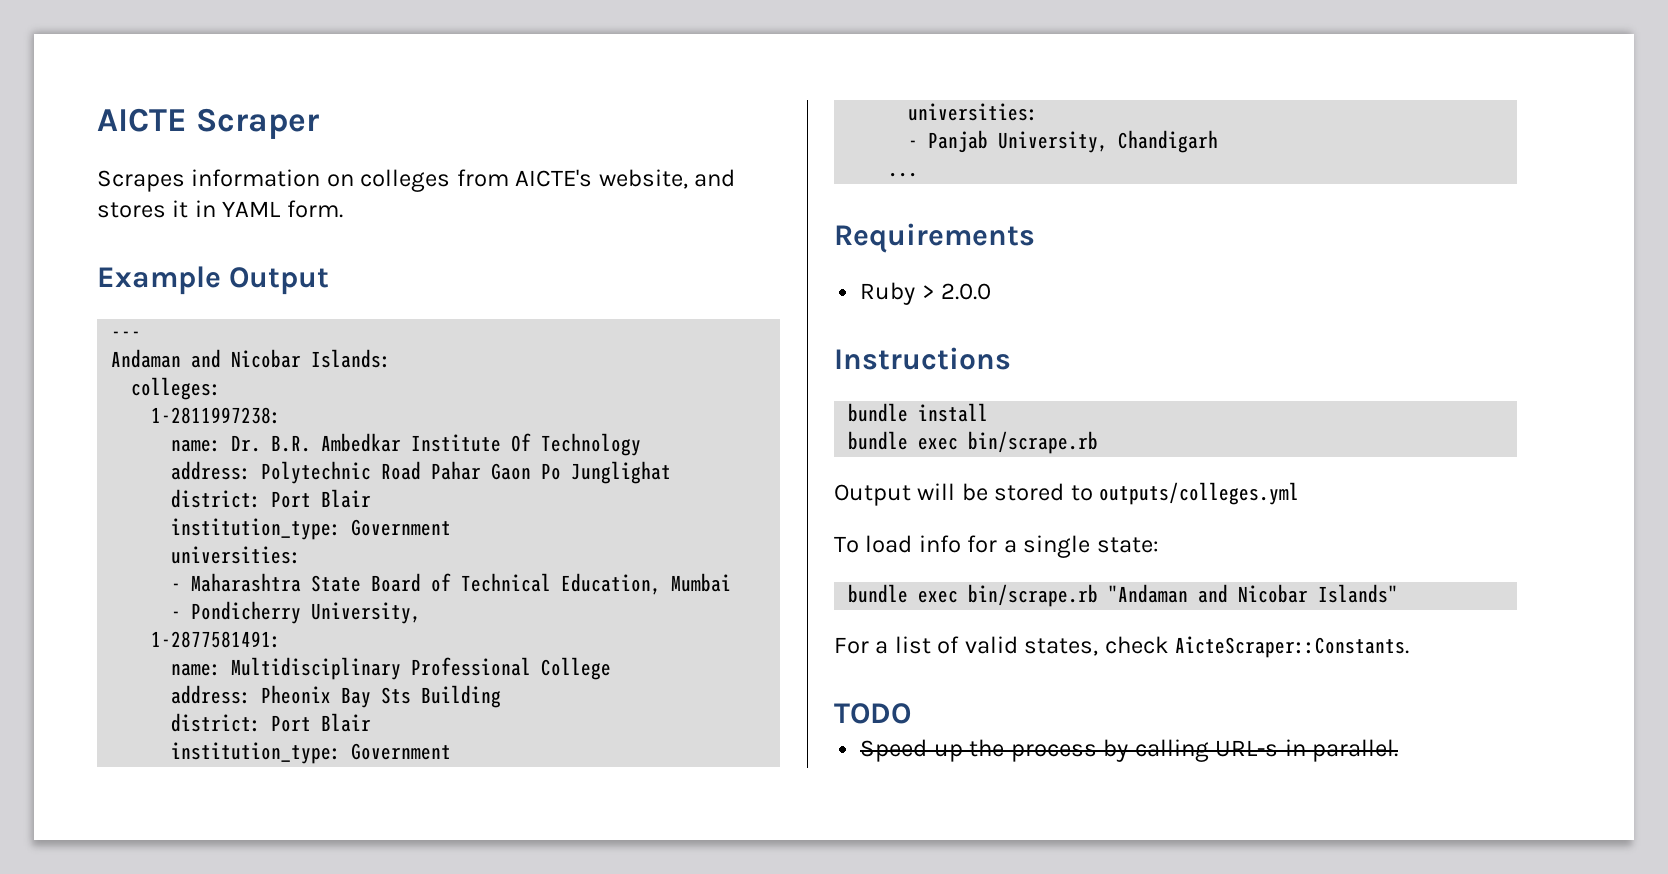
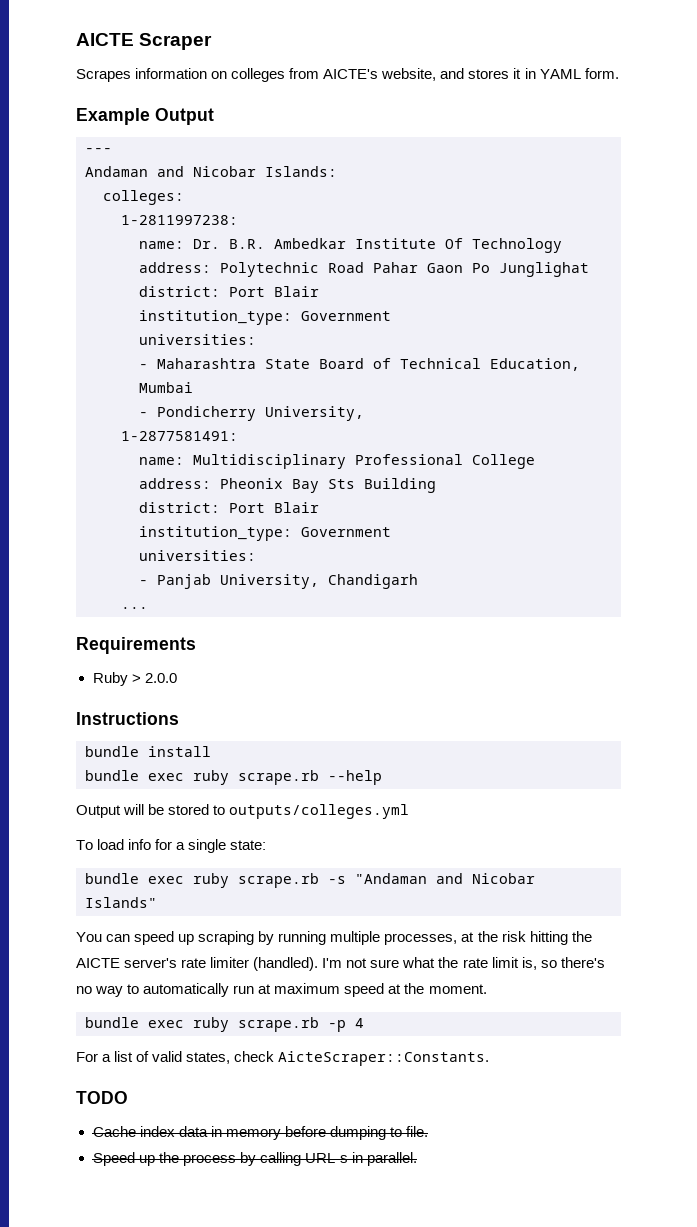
[968,431,1099,454] bin/scrape.rb -> [193,770,382,785] ruby scrape.rb --help
[968,584,1099,607] bin/scrape.rb -> [193,873,346,888] ruby scrape.rb -s
(1399, 593) none -> [76,931,592,945] [76,957,605,971] [76,983,487,997] [85,1017,364,1032] // You can speed up scraping by running multiple processes, at the risk hitting the AICTE server's rate limiter (handled). I'm not sure what the rate limit is, so there's no way to automatically run at maximum speed at the moment. // bundle exec ruby scrape.rb -p 4
(911, 713) none -> [92,1126,428,1140] // Cache index data in memory before dumping to file.

